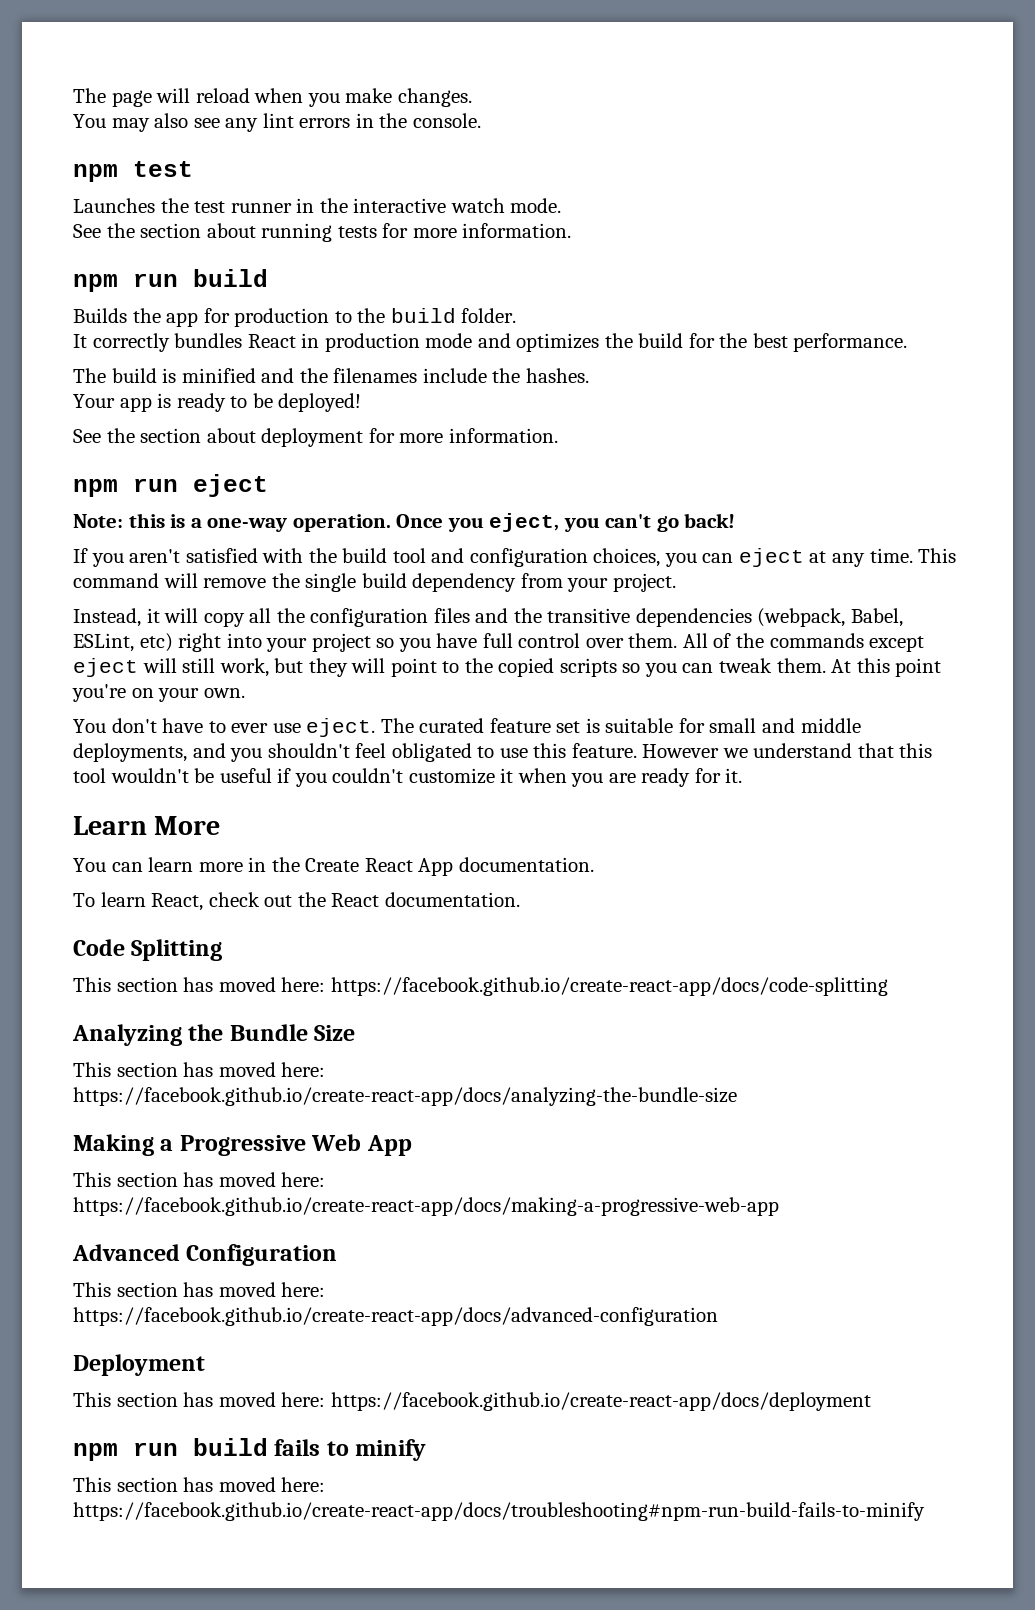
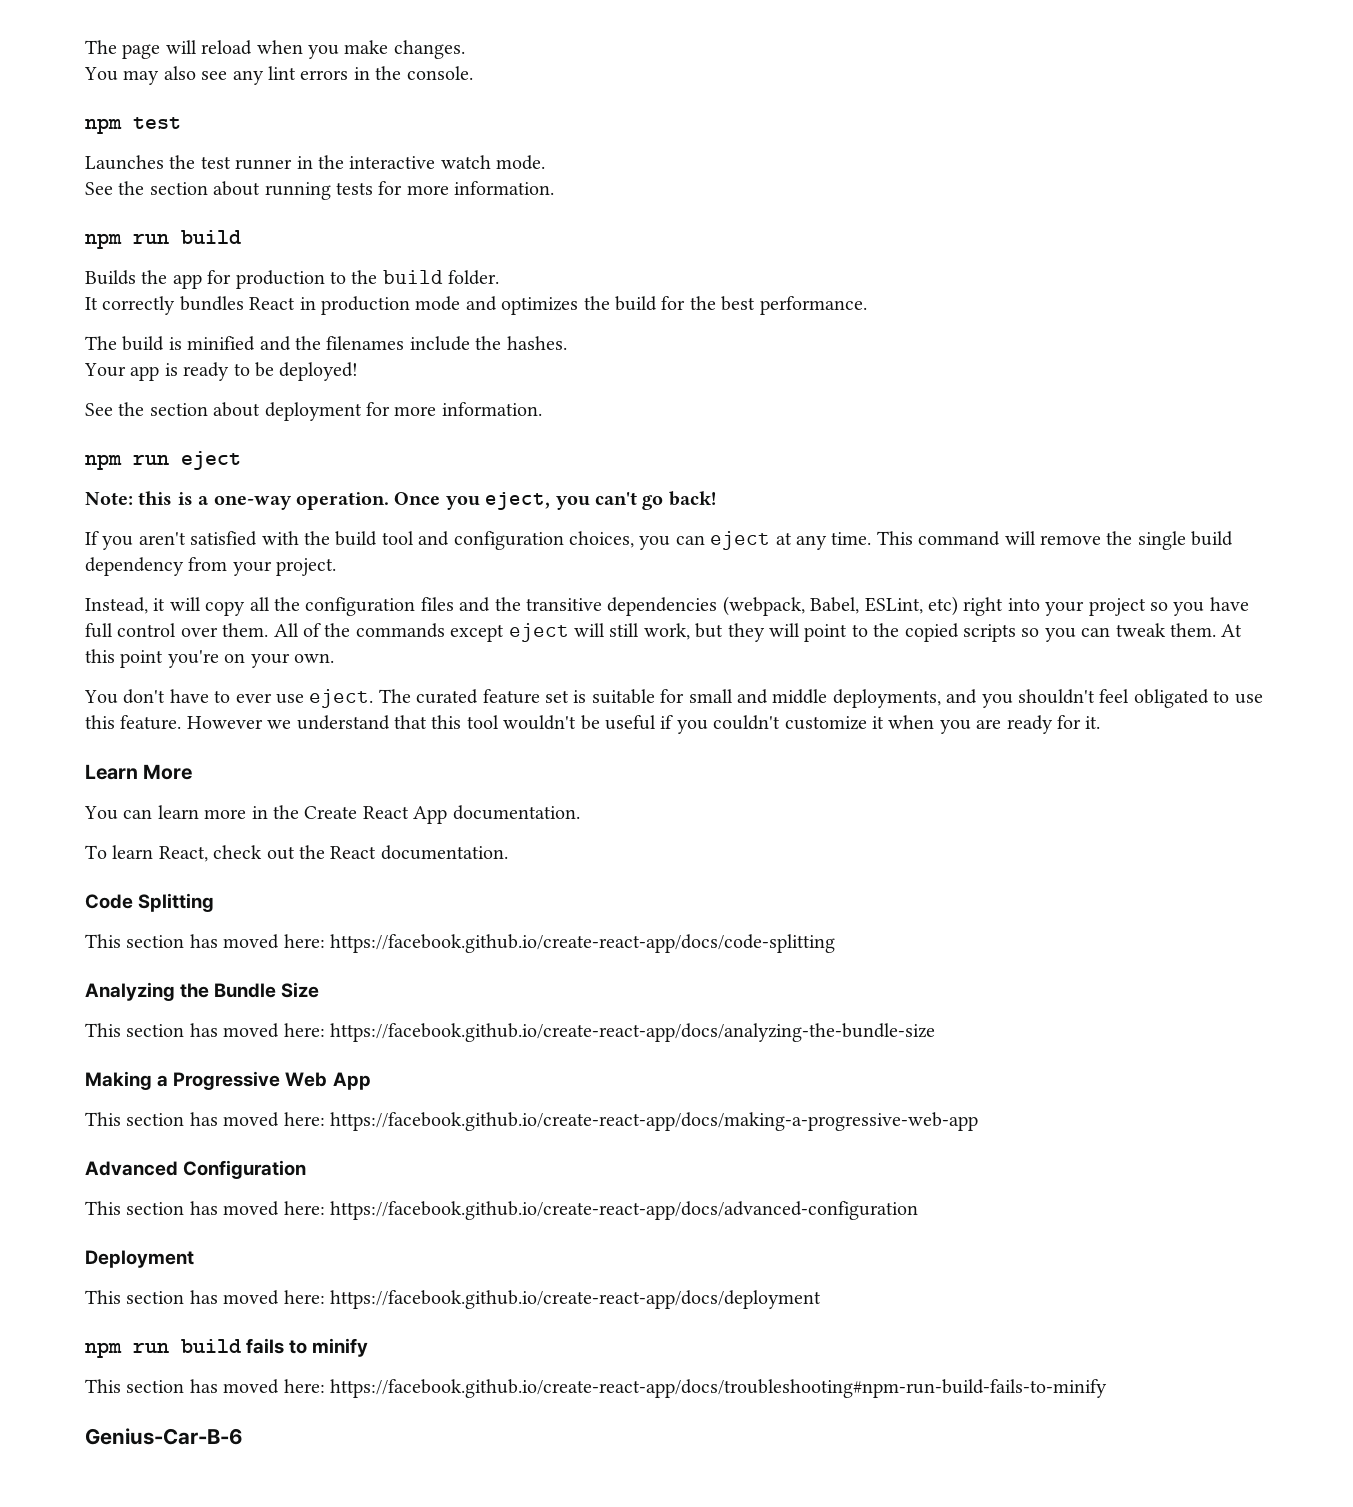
(925, 1511) none -> [85,1428,243,1445] // Genius-Car-B-6

